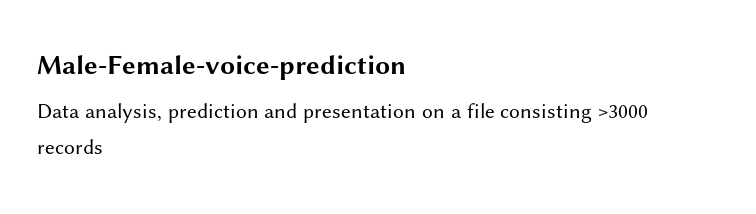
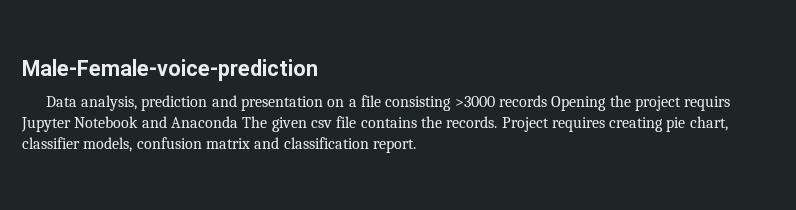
(103, 146) none -> [551,95,731,111] [21,116,728,132] [22,137,416,153] Opening the project requirs Jupyter Notebook and Anaconda The given csv file contains the records. Project requires creating pie chart, classifier models, confusion matrix and classification report.

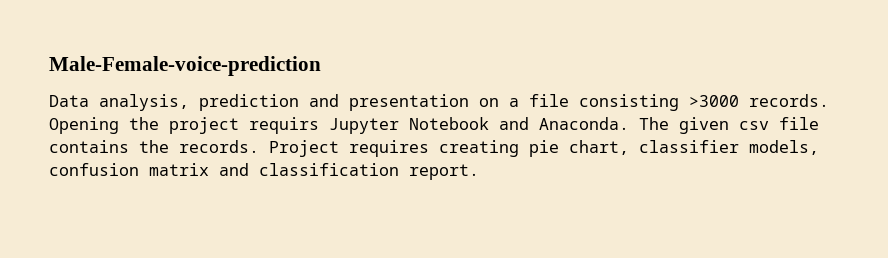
[499,95,548,107] records -> [749,94,829,107] records.
[170,116,238,128] Anaconda -> [539,117,629,130] Anaconda.

